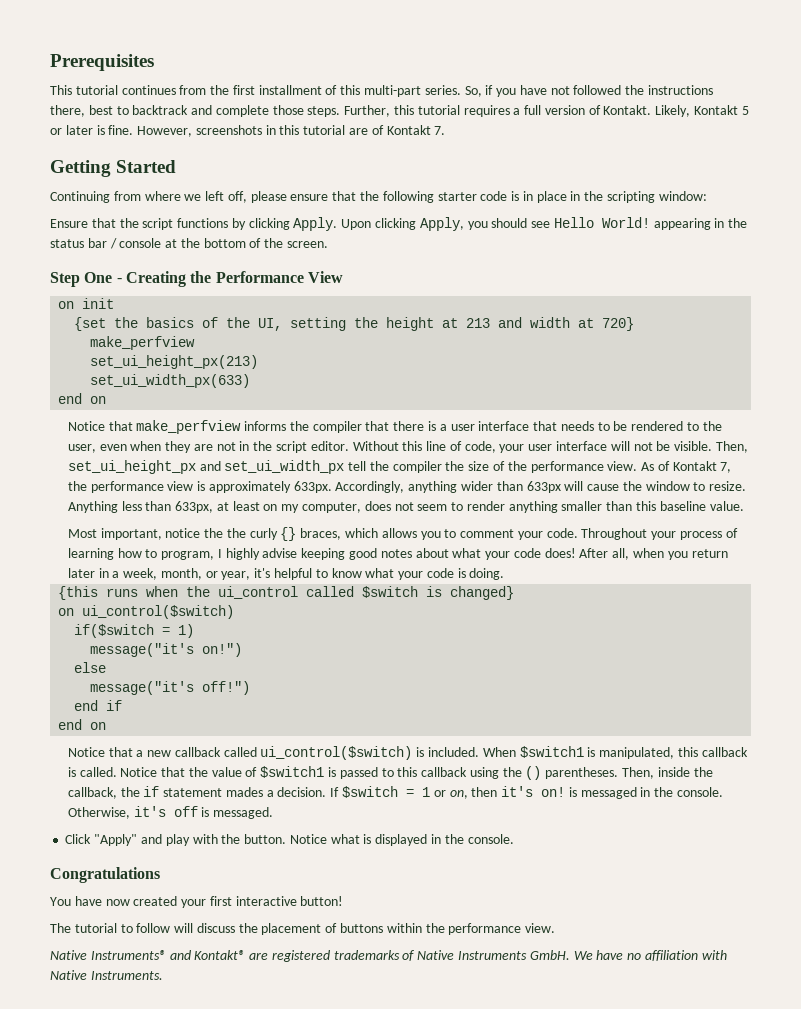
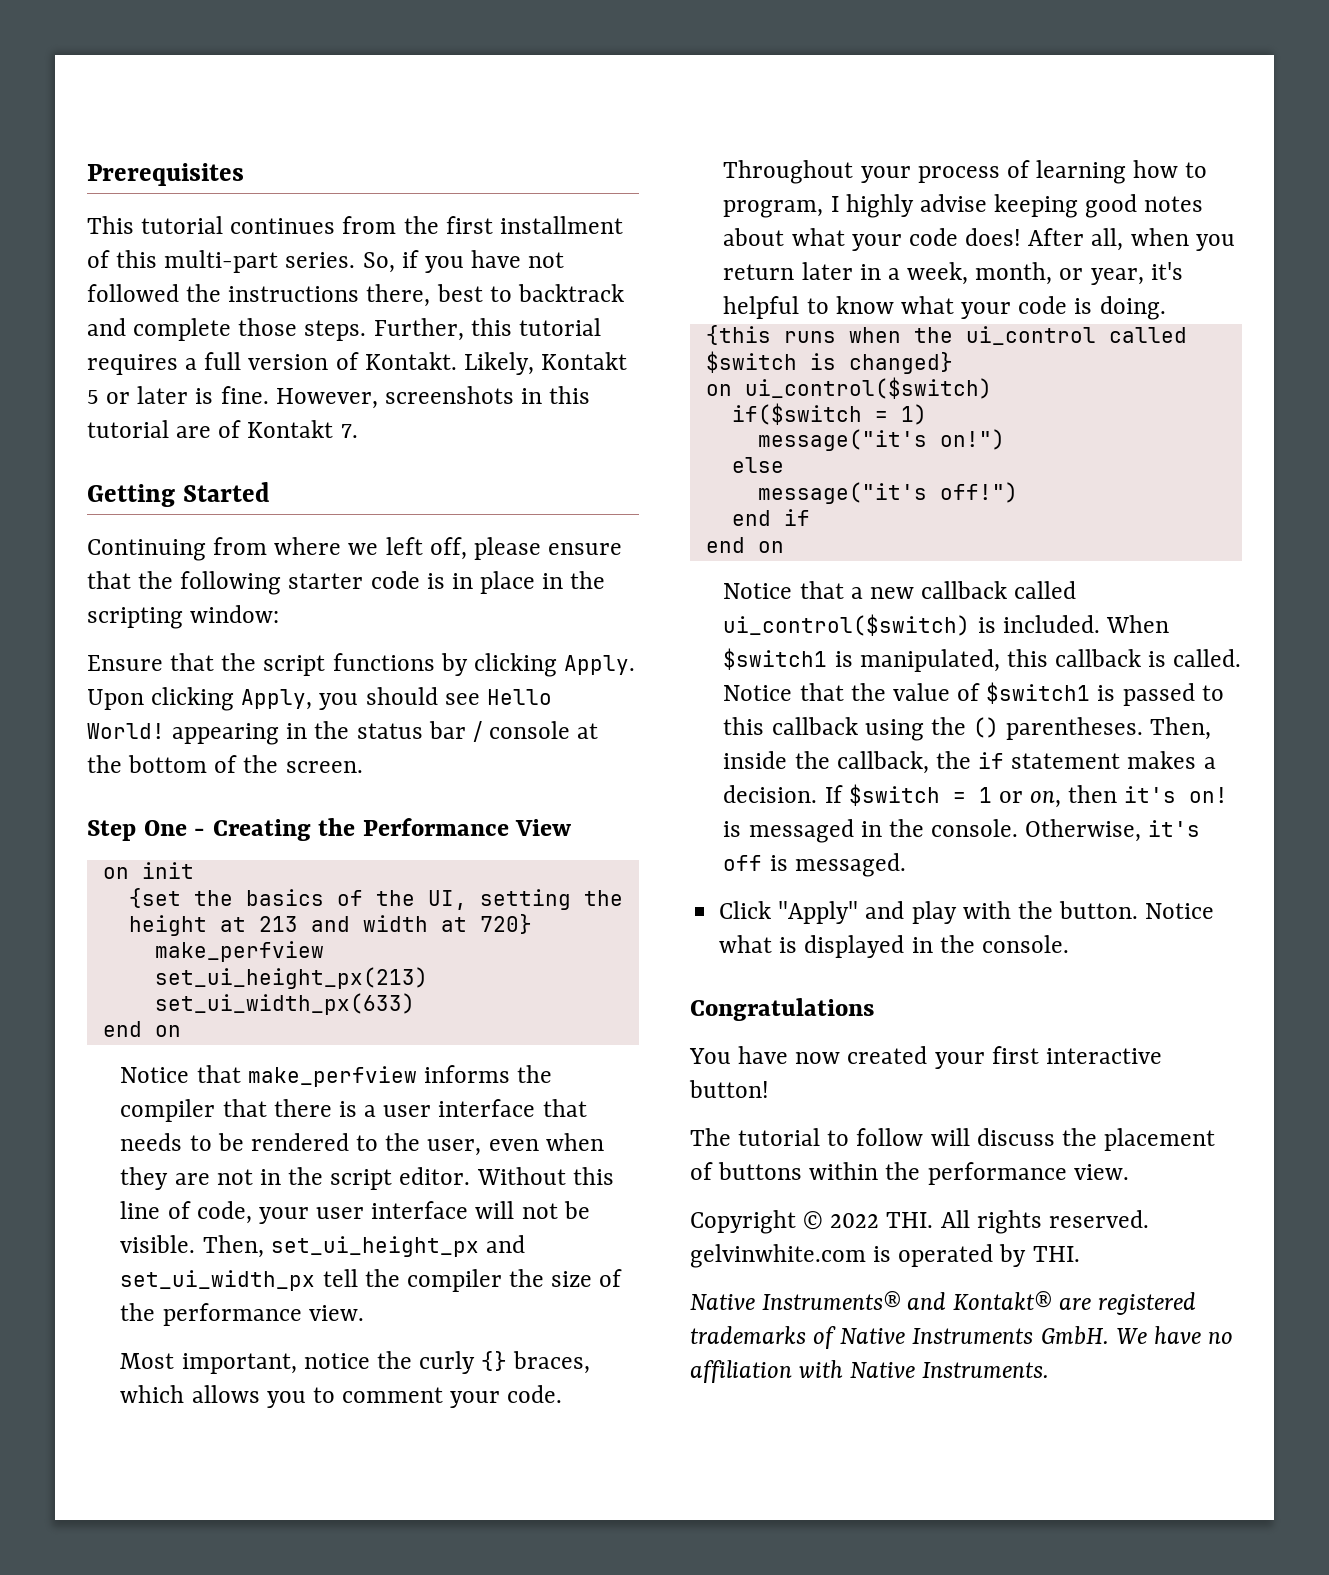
[641,461,732,473] [67,481,747,493] [67,501,744,513] As of Kontakt 7, the performance view is approximately 633px. Accordingly, anything wider than 633px will cause the window to resize. Anything less than 633px, at least on my computer, does not seem to render anything smaller than this baseline value. -> (364, 1313) none
[226,528,246,538] the -> (412, 1360) none
[225,787,263,797] mades -> [1127,751,1197,769] makes
(556, 928) none -> [690,1210,1149,1234] [690,1244,1080,1268] // Copyright © 2022 THI. All rights reserved. gelvinwhite.com is operated by THI.

